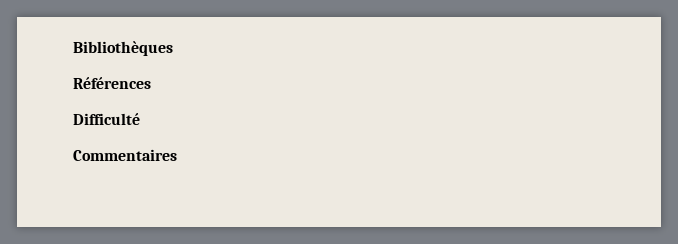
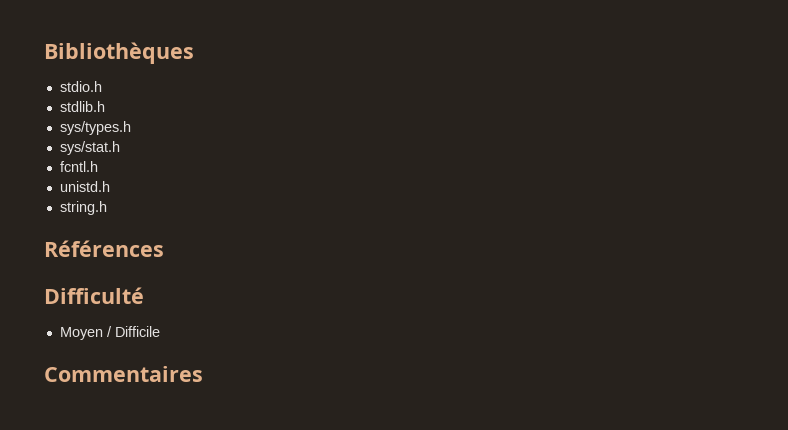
(173, 48) none -> [59,81,102,92] [59,101,105,112] [59,121,131,135] [59,141,120,155] [59,161,98,172] [59,181,110,192] [59,201,107,215] // stdio.h // stdlib.h // sys/types.h // sys/stat.h // fcntl.h // unistd.h // string.h
(140, 119) none -> [59,326,160,340] // Moyen / Difficile

